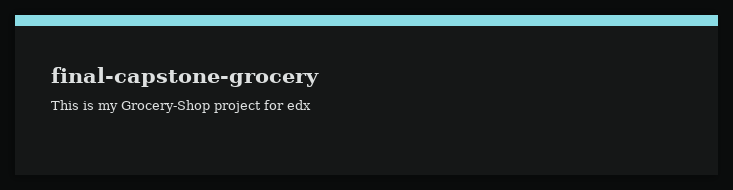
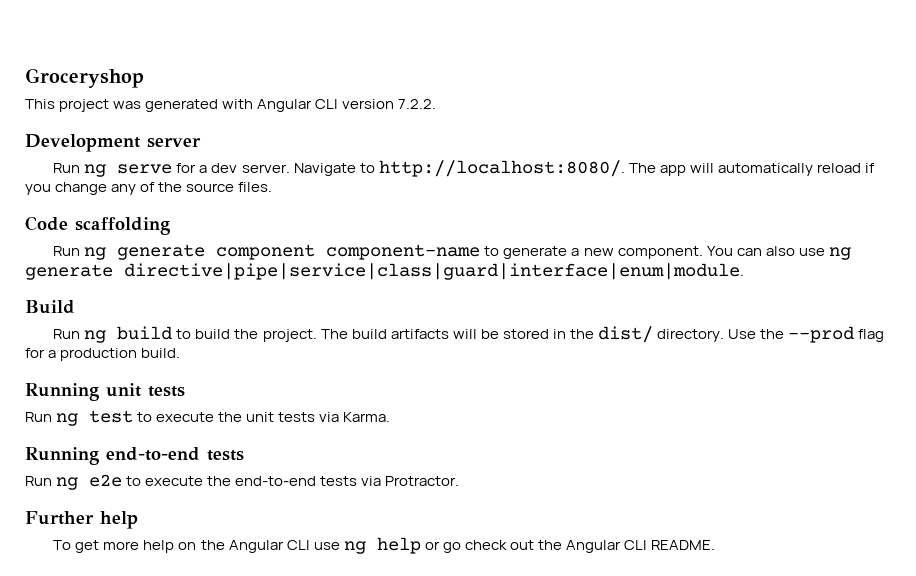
[51,67,319,87] final-capstone-grocery -> [25,68,144,88] Groceryshop
[83,100,311,113] is my Grocery-Shop project for edx -> [59,99,437,112] [25,134,201,152] [53,160,875,177] [25,182,273,195] [25,216,170,235] [53,244,851,260] [25,263,744,280] [25,300,75,314] [53,326,885,343] [25,348,181,361] [25,383,185,401] [25,410,391,426] [25,447,244,465] [25,474,460,490] [25,511,138,529] [53,537,716,554] project was generated with Angular CLI version 7.2.2. // Development server // Run ng serve for a dev server. Navigate to http://localhost:8080/. The app will automatically reload if you change any of the source files. // Code scaffolding // Run ng generate component component-name to generate a new component. You can also use ng generate directive|pipe|service|class|guard|interface|enum|module. // Build // Run ng build to build the project. The build artifacts will be stored in the dist/ directory. Use the --prod flag for a production build. // Running unit tests // Run ng test to execute the unit tests via Karma. // Running end-to-end tests // Run ng e2e to execute the end-to-end tests via Protractor. // Further help // To get more help on the Angular CLI use ng help or go check out the Angular CLI README.

